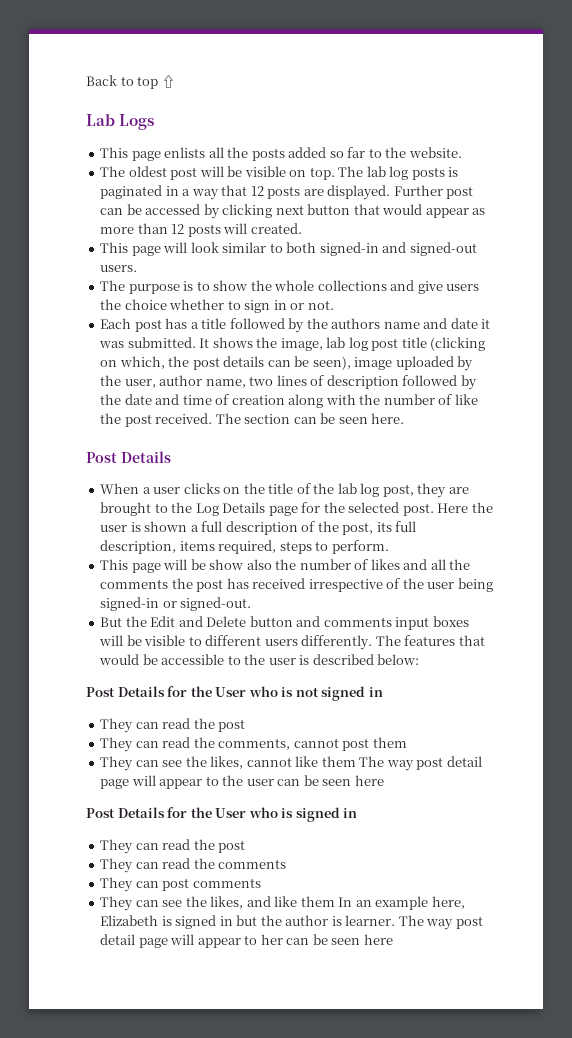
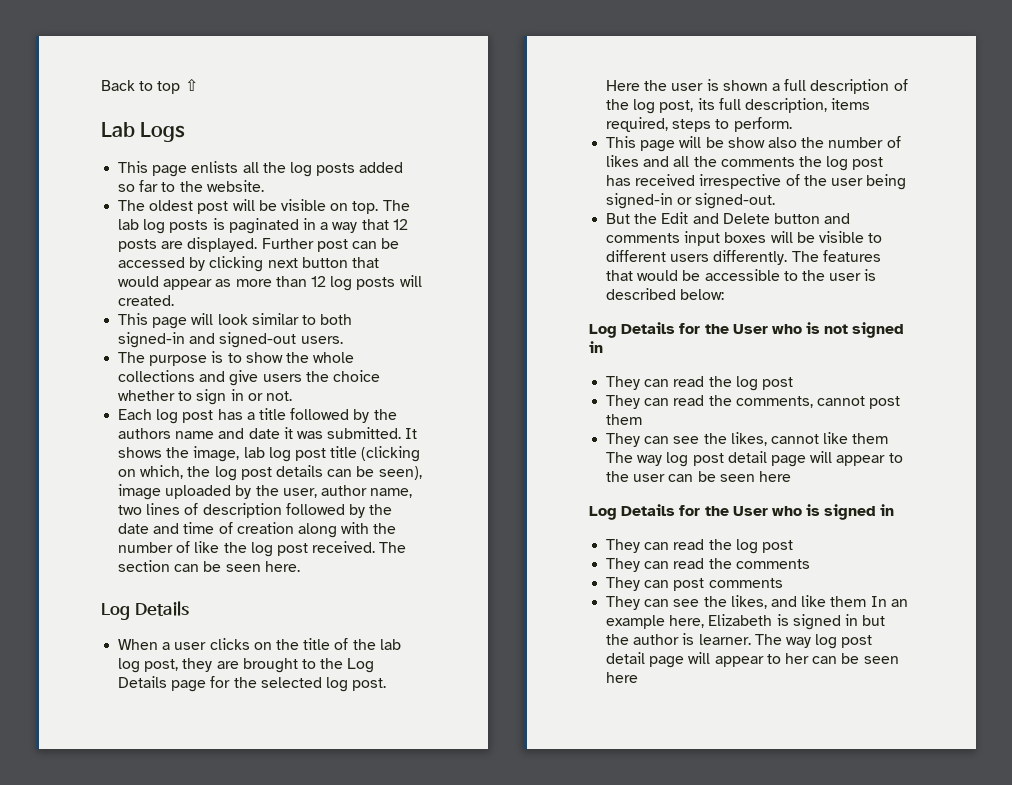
(249, 152) none -> [289,162,312,177] log
(185, 229) none -> [330,276,353,291] log
(132, 323) none -> [156,409,179,424] log
(190, 361) none -> [214,466,237,481] log
(122, 418) none -> [250,542,273,557] log
[86,452,117,463] Post -> [101,603,130,620] Log
(400, 507) none -> [325,677,348,692] log
(339, 526) none -> [633,99,656,114] log
(193, 583) none -> [826,156,849,171] log
[86,687,115,697] Post -> [589,324,617,338] Log
(215, 723) none -> [735,376,758,391] log
(414, 765) none -> [666,452,689,467] log
[86,808,115,818] Post -> [589,506,617,520] Log
(215, 844) none -> [735,539,758,554] log
(454, 924) none -> [815,634,838,649] log

